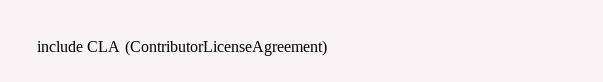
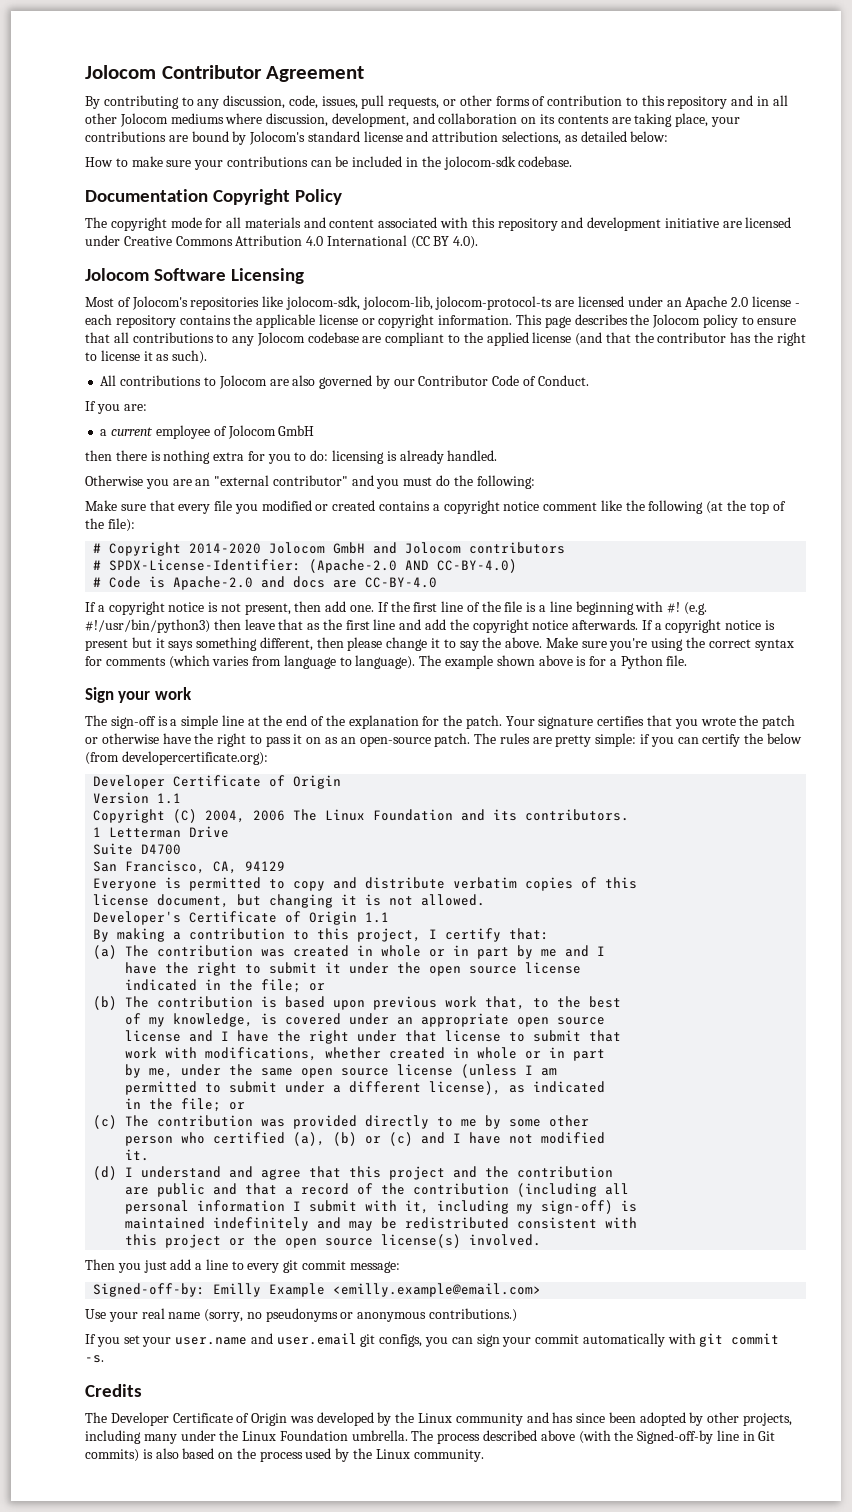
[37,40,327,56] include CLA (ContributorLicenseAgreement) -> [85,65,365,82] [85,95,788,109] [85,113,740,127] [85,131,669,145] [85,156,573,170] [85,189,342,205] [85,217,792,231] [85,235,479,249] [85,268,304,284] [85,296,800,310] [85,314,797,328] [85,332,806,346] [85,350,208,364] [100,375,589,389] [85,401,147,414] [100,425,315,439] [85,450,498,464] [85,475,535,489] [85,500,786,514] [85,518,135,532] [93,542,566,556] [93,559,518,573] [93,576,438,590] [85,601,707,615] [85,619,776,633] [85,637,794,651] [85,655,688,669] [85,687,192,703] [85,715,796,729] [85,733,802,747] [85,751,268,765] [93,775,342,789] [93,792,182,804] [93,809,630,823] [93,826,230,838] [93,843,182,855] [93,860,286,874] [93,877,638,891] [93,894,486,908] [93,911,390,925] [93,928,550,942] [93,945,606,959] [125,962,582,976] [125,979,326,993] [93,996,622,1010] [125,1013,606,1027] [125,1030,622,1044] [125,1047,606,1061] [125,1064,558,1078] [125,1081,606,1095] [125,1098,246,1112] [93,1115,590,1129] [125,1132,606,1146] [125,1149,150,1161] [93,1166,614,1180] [125,1183,630,1197] [125,1200,638,1214] [125,1217,638,1231] [125,1234,542,1248] [85,1259,400,1273] [93,1283,542,1297] [85,1308,518,1322] [85,1333,780,1347] [85,1355,104,1363] [85,1384,142,1397] [85,1412,793,1426] [85,1430,776,1444] [85,1448,484,1462] Jolocom Contributor Agreement // By contributing to any discussion, code, issues, pull requests, or other forms of contribution to this repository and in all other Jolocom mediums where discussion, development, and collaboration on its contents are taking place, your contributions are bound by Jolocom's standard license and attribution selections, as detailed below: // How to make sure your contributions can be included in the jolocom-sdk codebase. // Documentation Copyright Policy // The copyright mode for all materials and content associated with this repository and development initiative are licensed under Creative Commons Attribution 4.0 International (CC BY 4.0). // Jolocom Software Licensing // Most of Jolocom's repositories like jolocom-sdk, jolocom-lib, jolocom-protocol-ts are licensed under an Apache 2.0 license - each repository contains the applicable license or copyright information. This page describes the Jolocom policy to ensure that all contributions to any Jolocom codebase are compliant to the applied license (and that the contributor has the right to license it as such). // All contributions to Jolocom are also governed by our Contributor Code of Conduct. // If you are: // a current employee of Jolocom GmbH // then there is nothing extra for you to do: licensing is already handled. // Otherwise you are an "external contributor" and you must do the following: // Make sure that every file you modified or created contains a copyright notice comment like the following (at the top of the file): // # Copyright 2014-2020 Jolocom GmbH and Jolocom contributors // # SPDX-License-Identifier: (Apache-2.0 AND CC-BY-4.0) // # Code is Apache-2.0 and docs are CC-BY-4.0 // If a copyright notice is not present, then add one. If the first line of the file is a line beginning with #! (e.g. #!/usr/bin/python3) then leave that as the first line and add the copyright notice afterwards. If a copyright notice is present but it says something different, then please change it to say the above. Make sure you're using the correct syntax for comments (which varies from language to language). The example shown above is for a Python file. // Sign your work // The sign-off is a simple line at the end of the explanation for the patch. Your signature certifies that you wrote the patch or otherwise have the right to pass it on as an open-source patch. The rules are pretty simple: if you can certify the below (from developercertificate.org): // Developer Certificate of Origin // Version 1.1 // Copyright (C) 2004, 2006 The Linux Foundation and its contributors. // 1 Letterman Drive // Suite D4700 // San Francisco, CA, 94129 // Everyone is permitted to copy and distribute verbatim copies of this // license document, but changing it is not allowed. // Developer's Certificate of Origin 1.1 // By making a contribution to this project, I certify that: // (a) The contribution was created in whole or in part by me and I // have the right to submit it under the open source license // indicated in the file; or // (b) The contribution is based upon previous work that, to the best // of my knowledge, is covered under an appropriate open source // license and I have the right under that license to submit that // work with modifications, whether created in whole or in part // by me, under the same open source license (unless I am // permitted to submit under a different license), as indicated // in the file; or // (c) The contribution was provided directly to me by some other // person who certified (a), (b) or (c) and I have not modified // it. // (d) I understand and agree that this project and the contribution // are public and that a record of the contribution (including all // personal information I submit with it, including my sign-off) is // maintained indefinitely and may be redistributed consistent with // this project or the open source license(s) involved. // Then you just add a line to every git commit message: // Signed-off-by: Emilly Example <emilly.example@email.com> // Use your real name (sorry, no pseudonyms or anonymous contributions.) // If you set your user.name and user.email git configs, you can sign your commit automatically with git commit -s. // Credits // The Developer Certificate of Origin was developed by the Linux community and has since been adopted by other projects, including many under the Linux Foundation umbrella. The process described above (with the Signed-off-by line in Git commits) is also based on the process used by the Linux community.

